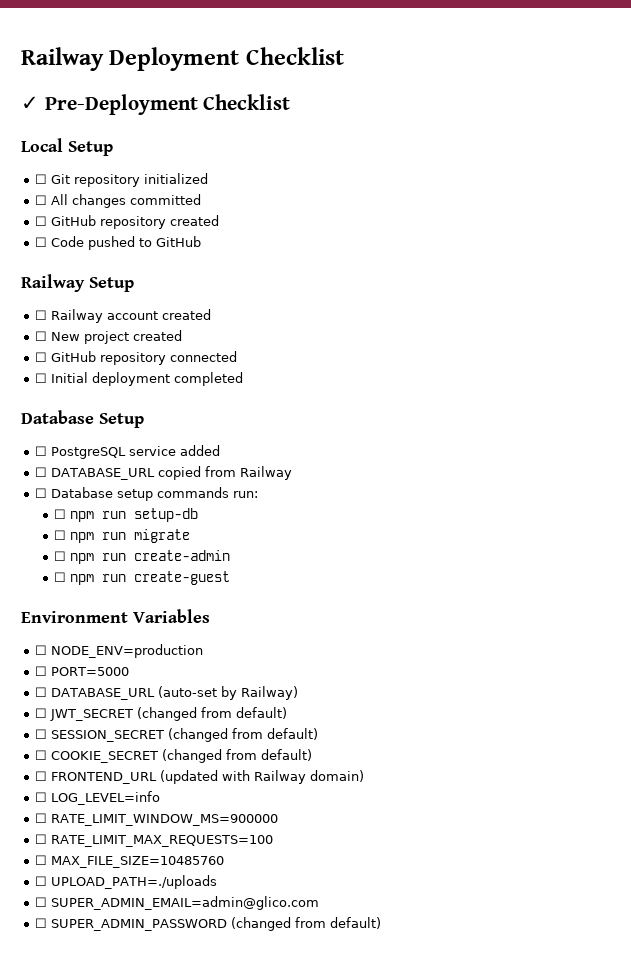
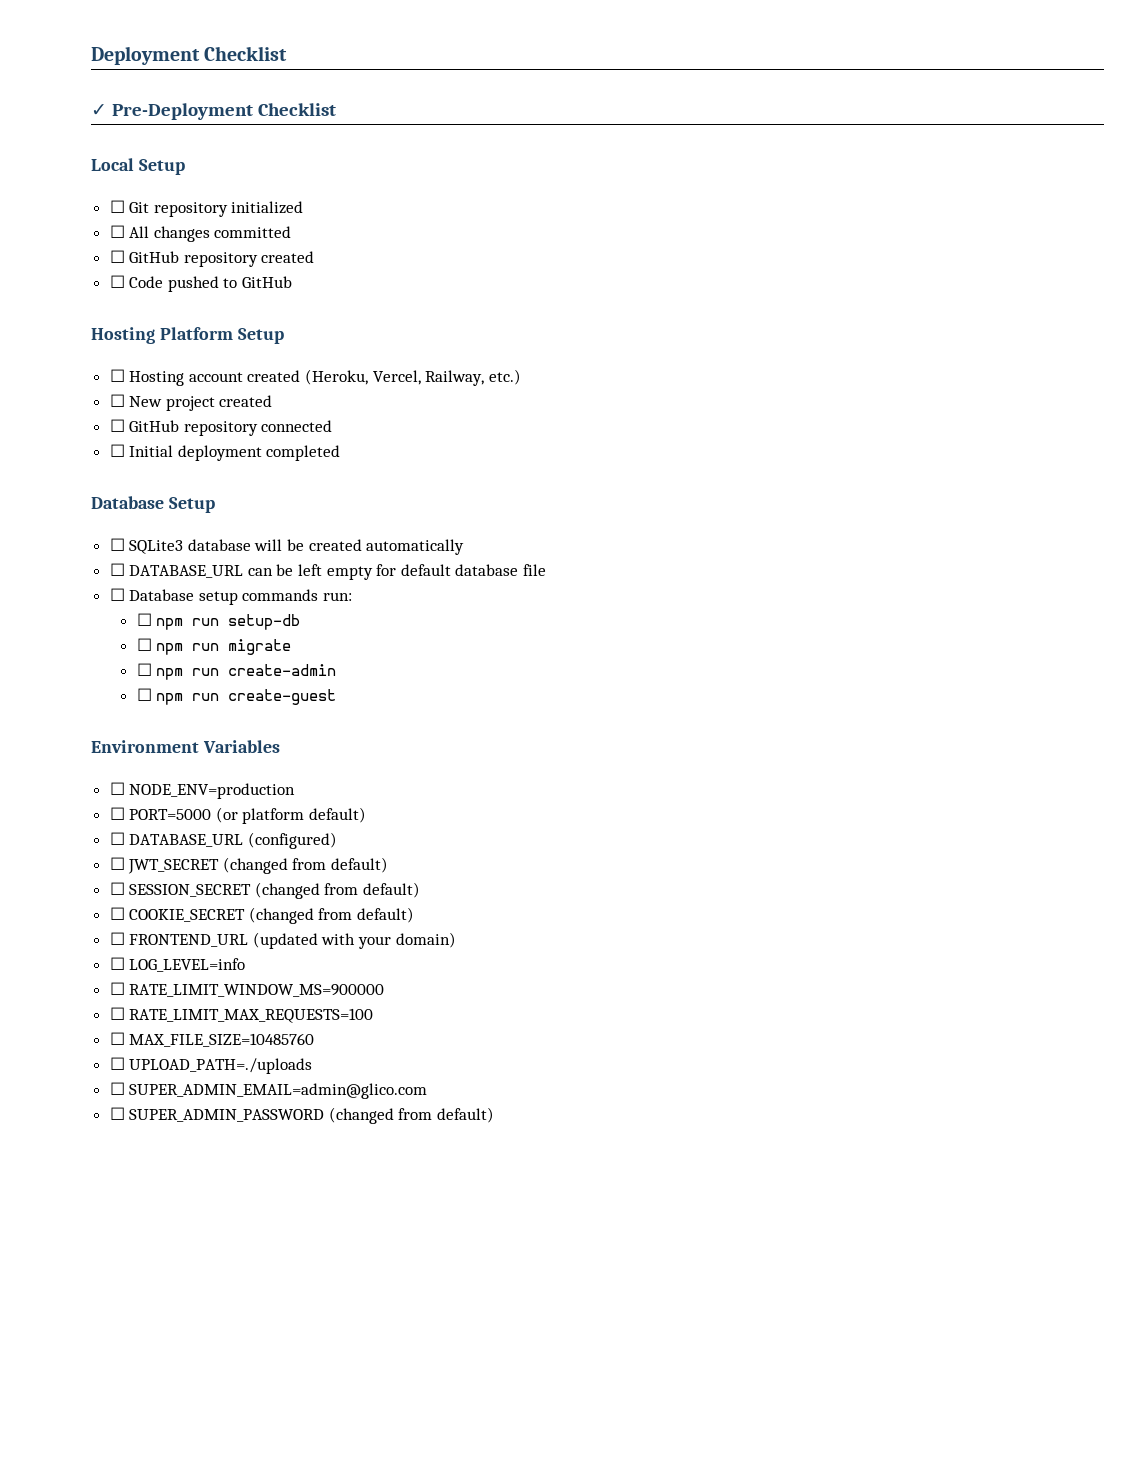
[21,47,104,71] Railway -> (91, 55) none
[21,274,134,292] [35,309,104,323] Railway Setup // ☐ Railway -> [91,327,284,344] [109,369,185,386] Hosting Platform Setup // ☐ Hosting
(212, 314) none -> [305,369,521,386] (Heroku, Vercel, Railway, etc.)
[51,445,221,459] [35,466,293,480] PostgreSQL service added // ☐ DATABASE_URL copied from Railway -> [129,539,465,555] [109,563,547,580] SQLite3 database will be created automatically // ☐ DATABASE_URL can be left empty for default database file
[35,686,299,700] // ☐ DATABASE_URL (auto-set by Railway) -> [215,807,367,824] [109,832,337,849] (or platform default) // ☐ DATABASE_URL (configured)
[254,770,307,784] Railway -> [358,936,392,949] your

